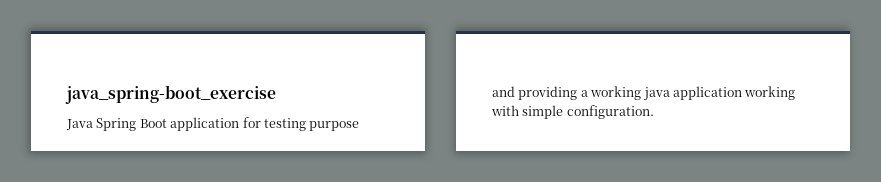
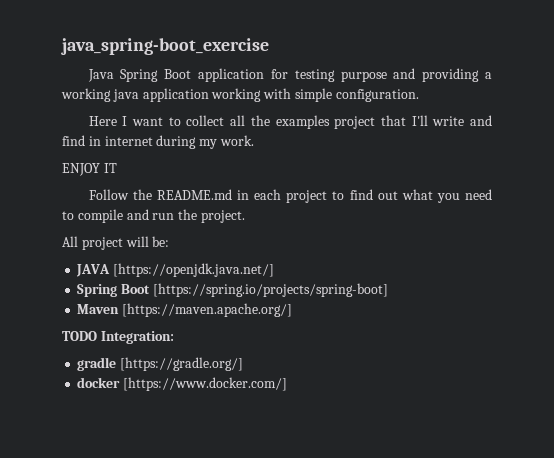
(654, 112) none -> [88,115,492,129] [62,135,254,149] [62,163,117,176] [88,189,492,203] [62,209,245,223] [62,236,170,250] [76,263,275,277] [77,283,388,297] [77,303,293,317] [62,331,174,344] [77,357,244,371] [77,377,288,391] // Here I want to collect all the examples project that I'll write and find in internet during my work. // ENJOY IT // Follow the README.md in each project to find out what you need to compile and run the project. // All project will be: // JAVA [https://openjdk.java.net/] // Spring Boot [https://spring.io/projects/spring-boot] // Maven [https://maven.apache.org/] // TODO Integration: // gradle [https://gradle.org/] // docker [https://www.docker.com/]

